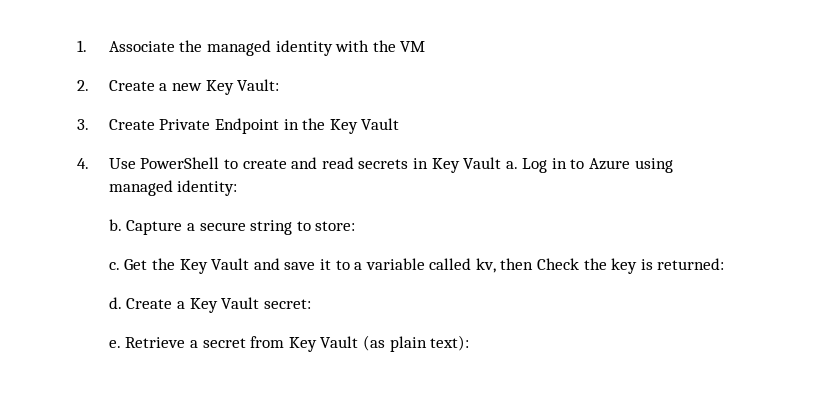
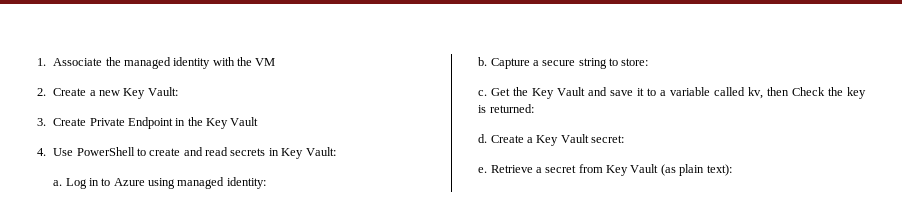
[463,157,502,169] Vault -> [305,147,336,156] Vault: //

